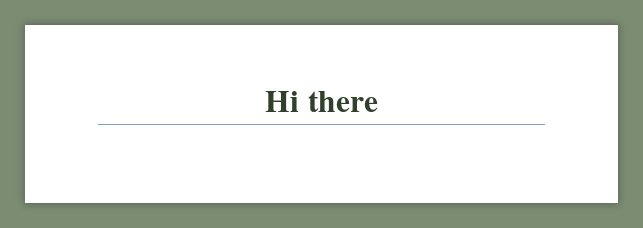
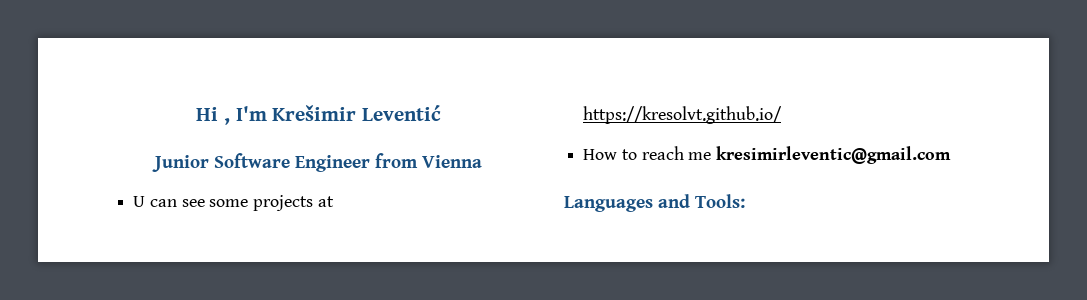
[307,91,378,112] there -> [223,105,441,125] [152,153,482,172] [133,195,334,211] [583,106,783,124] [583,146,952,164] [564,194,745,212] , I'm Krešimir Leventić // Junior Software Engineer from Vienna // U can see some projects at https://kresolvt.github.io/ // How to reach me kresimirleventic@gmail.com // Languages and Tools:

